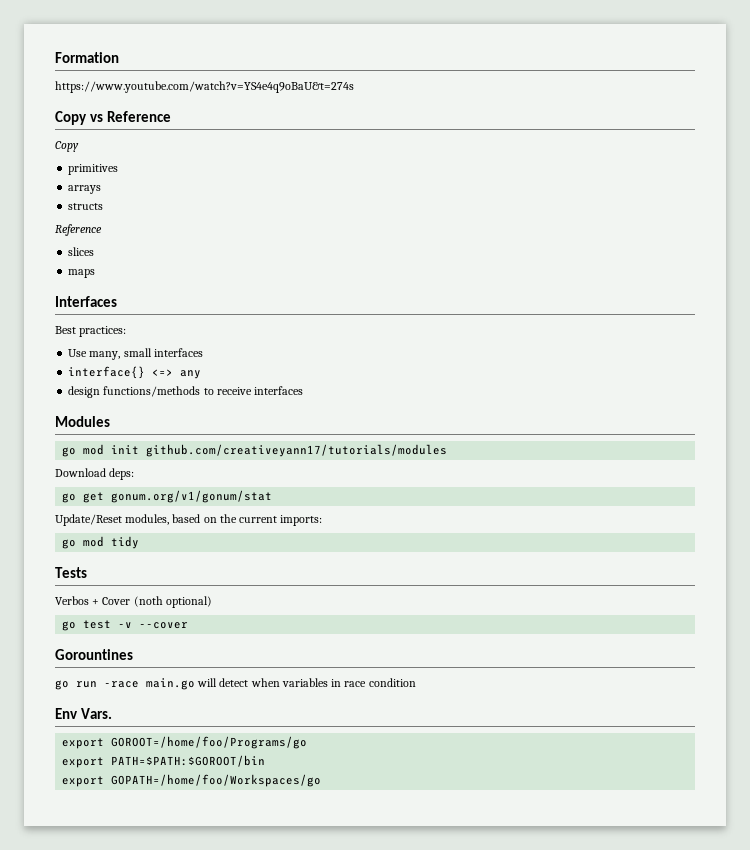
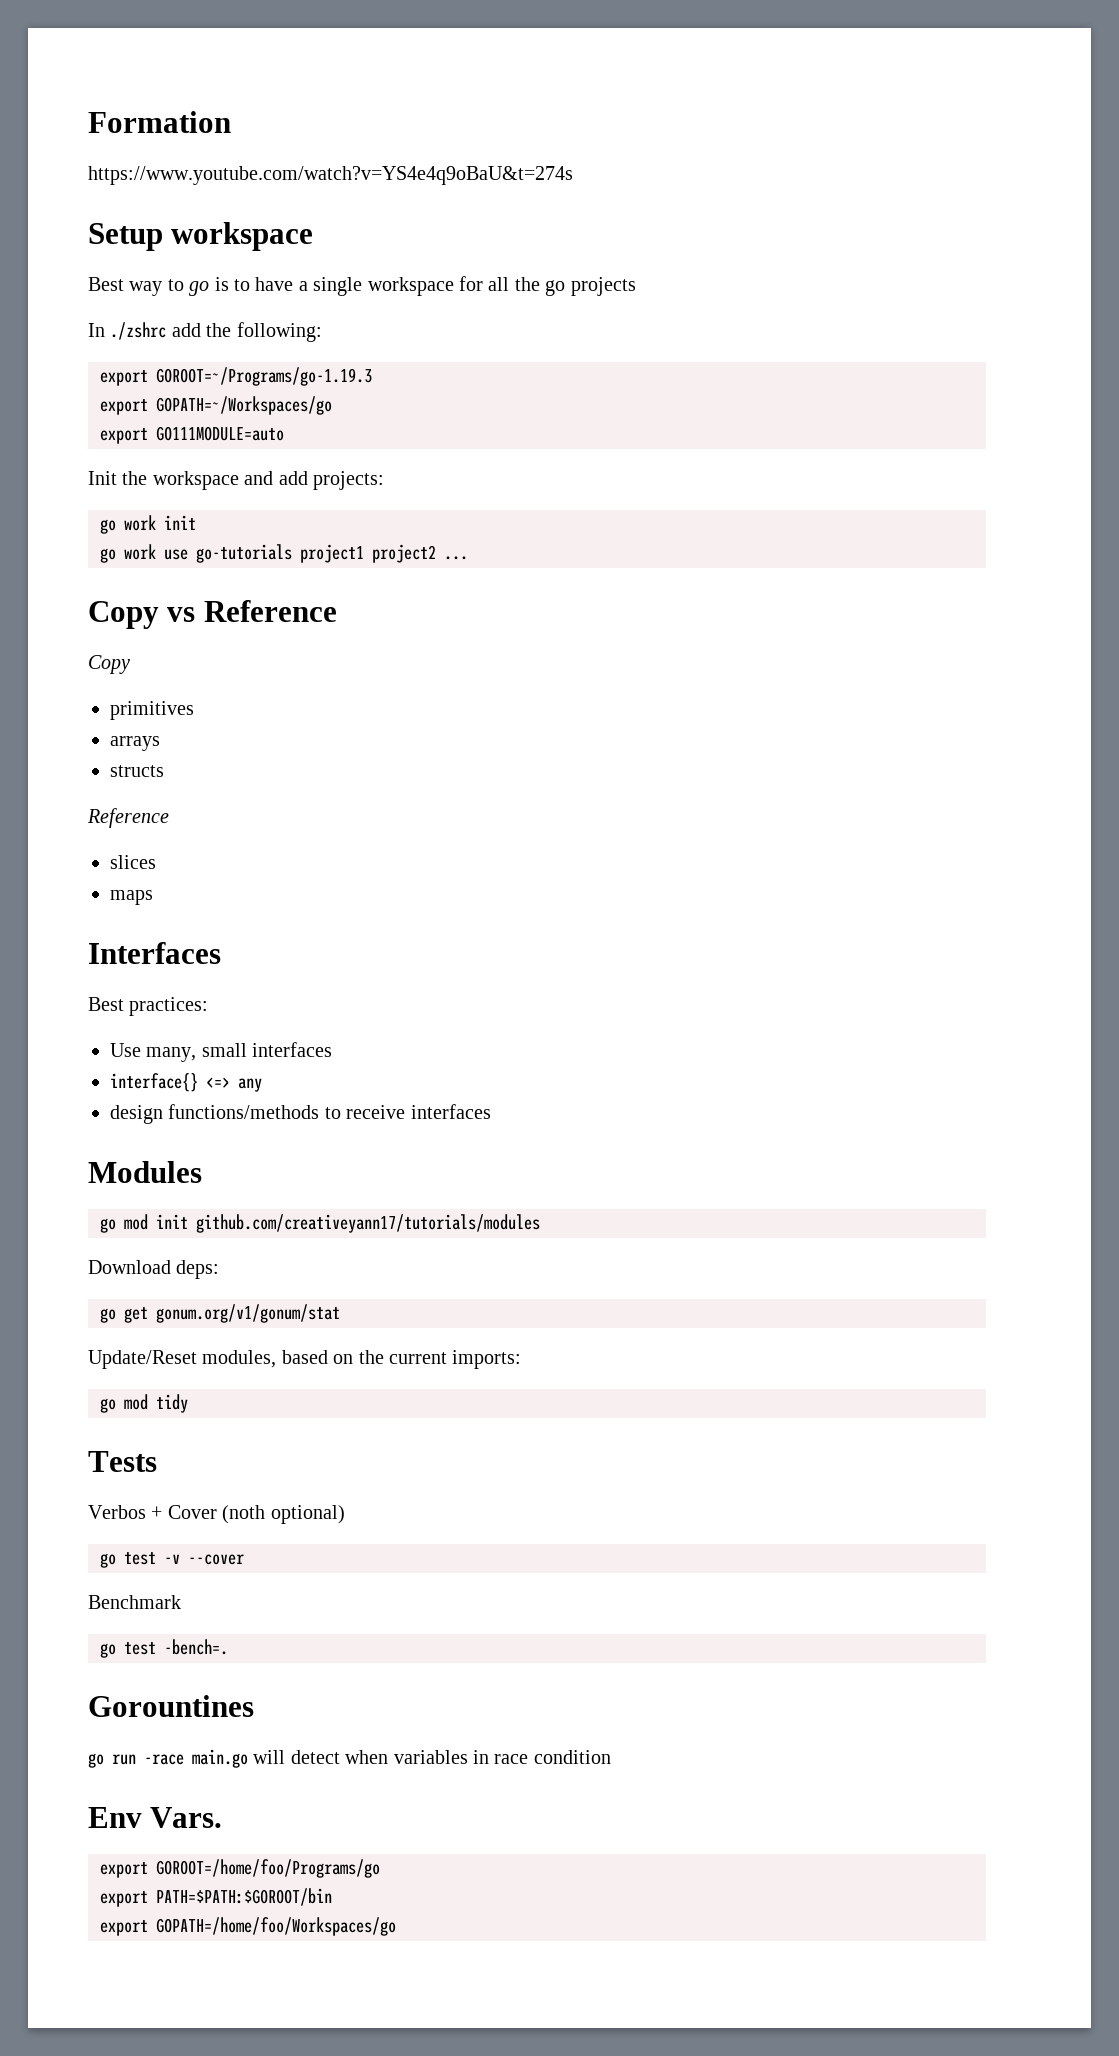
(354, 87) none -> [88,222,314,251] [88,276,636,296] [88,322,322,342] [100,367,372,386] [100,396,332,415] [100,426,284,444] [88,471,384,490] [100,515,196,534] [100,544,468,563] // Setup workspace // Best way to go is to have a single workspace for all the go projects // In ./zshrc add the following: // export GOROOT=~/Programs/go-1.19.3 // export GOPATH=~/Workspaces/go // export GO111MODULE=auto // Init the workspace and add projects: // go work init // go work use go-tutorials project1 project2 ...
(189, 625) none -> [88,1595,181,1609] [100,1639,228,1658] // Benchmark // go test -bench=.

